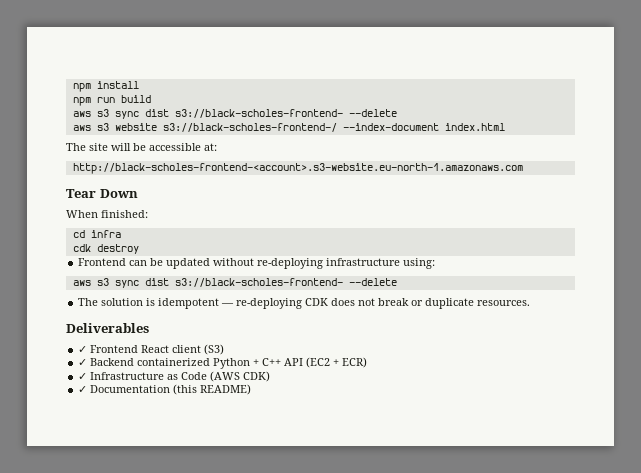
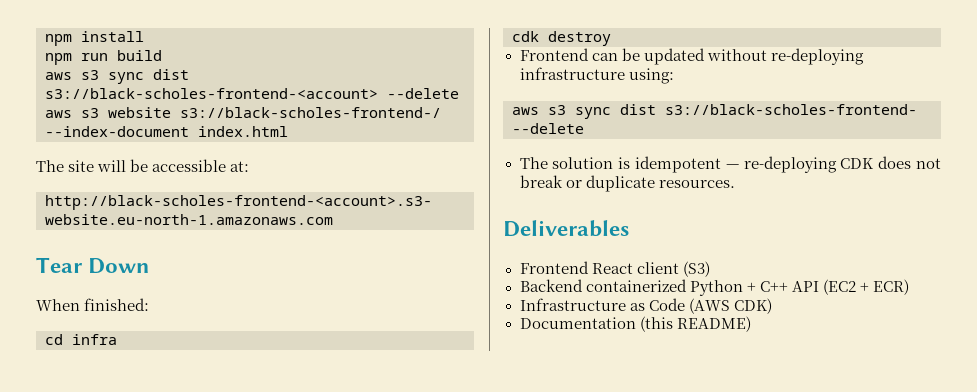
[174,109,343,118] s3://black-scholes-frontend- -> [45,88,378,99] s3://black-scholes-frontend-<account>
[78,346,88,353] ✓ -> (629, 228) none
[78,359,88,366] ✓ -> (710, 269) none
[78,373,88,380] ✓ -> (909, 287) none
[78,386,88,393] ✓ -> (772, 306) none

